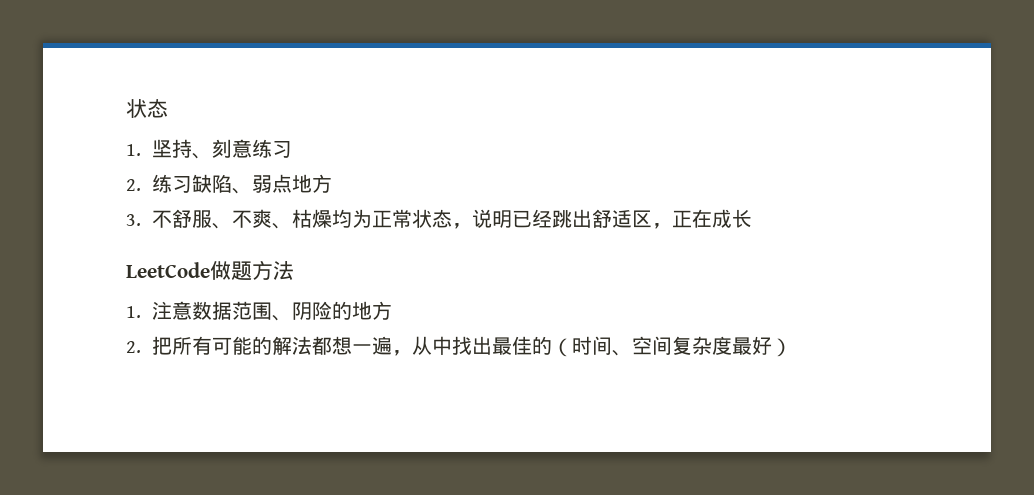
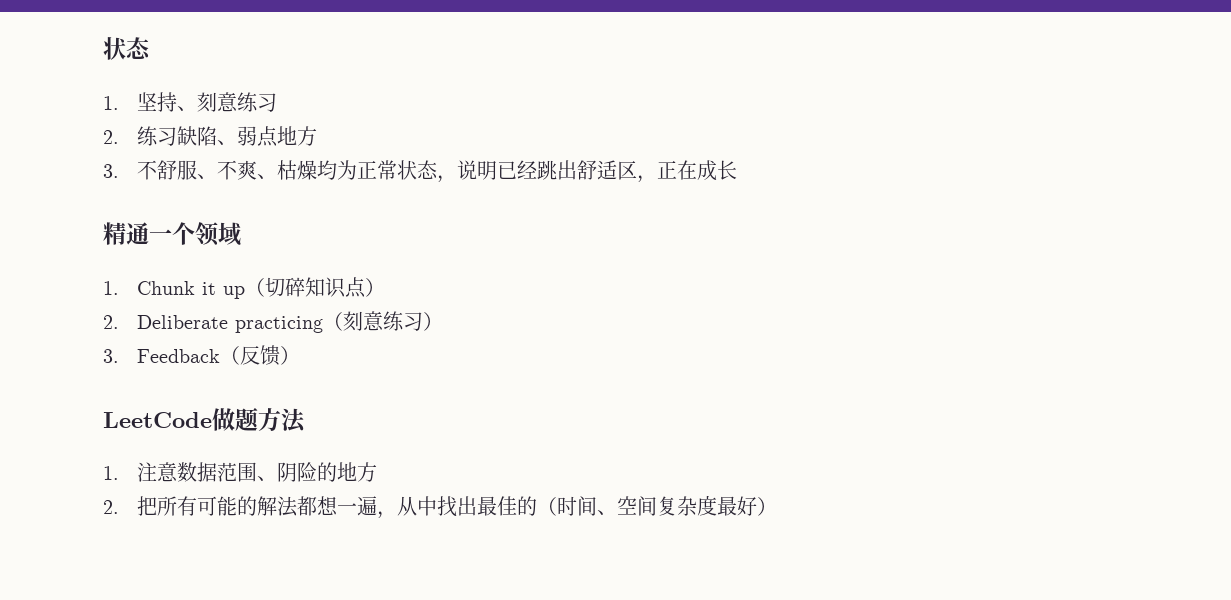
(753, 218) none -> [103,222,241,246] [103,277,386,299] [103,311,444,333] [103,345,301,366] // 精通一个领域 // 1. Chunk it up（切碎知识点） // 2. Deliberate practicing（刻意练习） // 3. Feedback（反馈）

